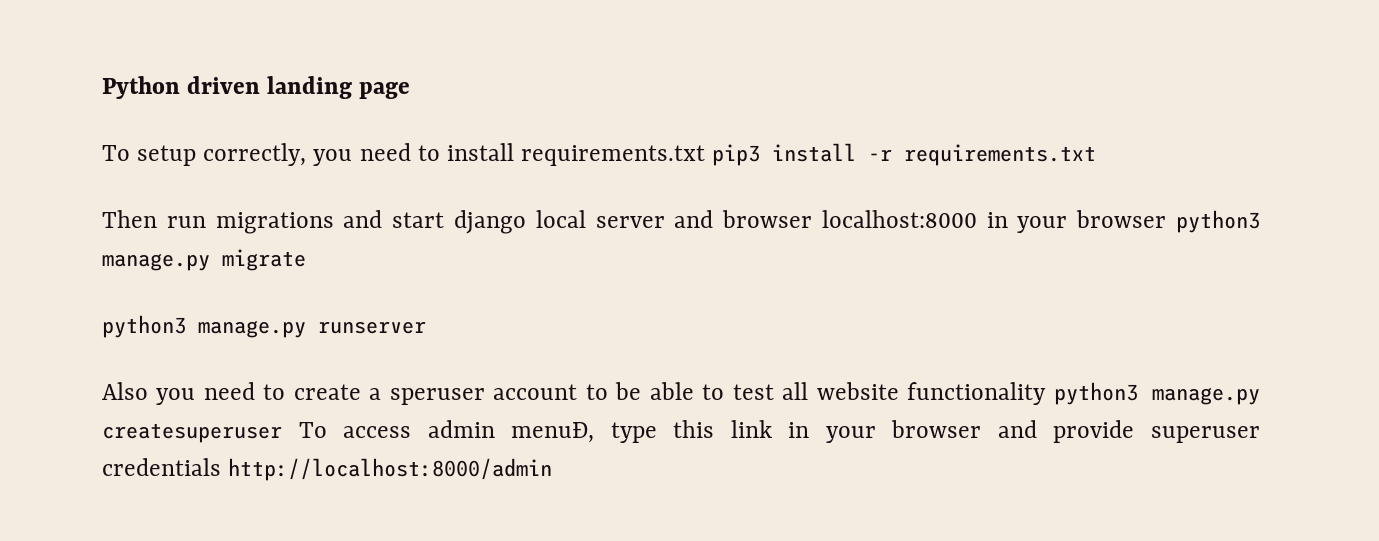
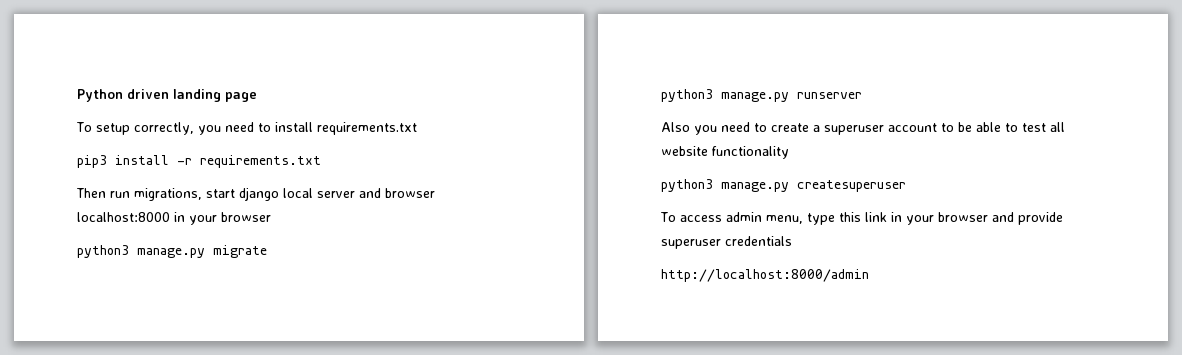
(706, 155) none -> (417, 128) //
[215,210,383,234] migrations and -> [134,188,202,201] migrations,
(1167, 219) none -> (271, 217) //
[389,388,485,405] speruser -> [824,125,884,135] superuser
(1047, 393) none -> (789, 152) //
(282, 433) none -> (906, 186) //
[511,422,595,443] menuÐ, -> [765,215,803,224] menu,
(221, 467) none -> (792, 241) //

